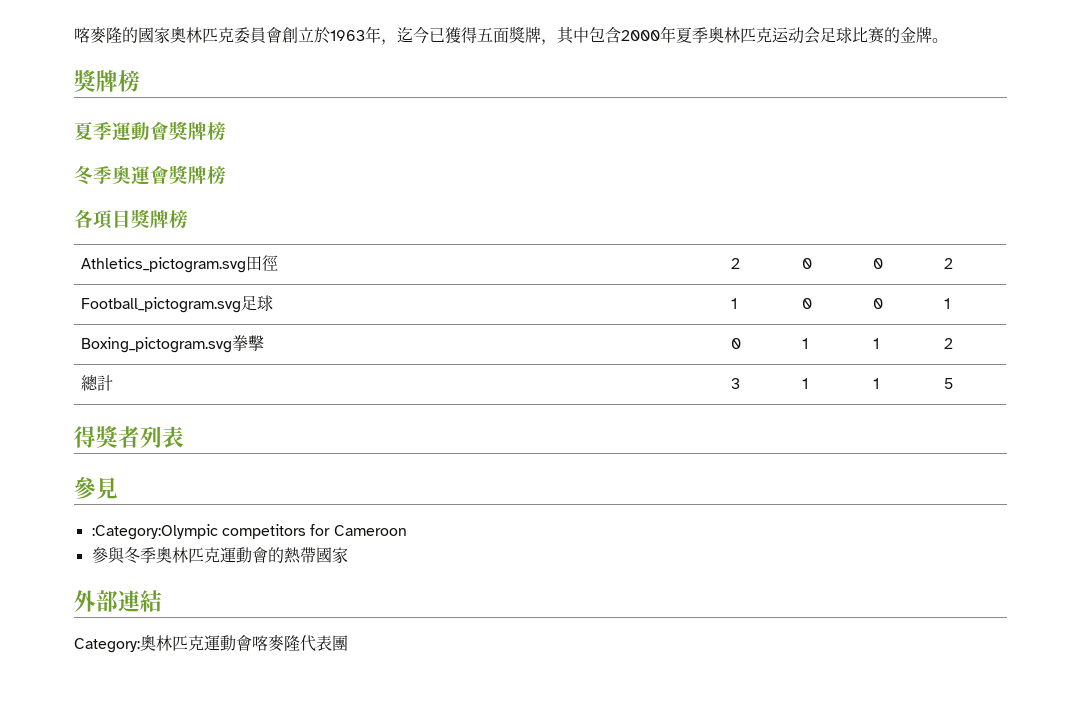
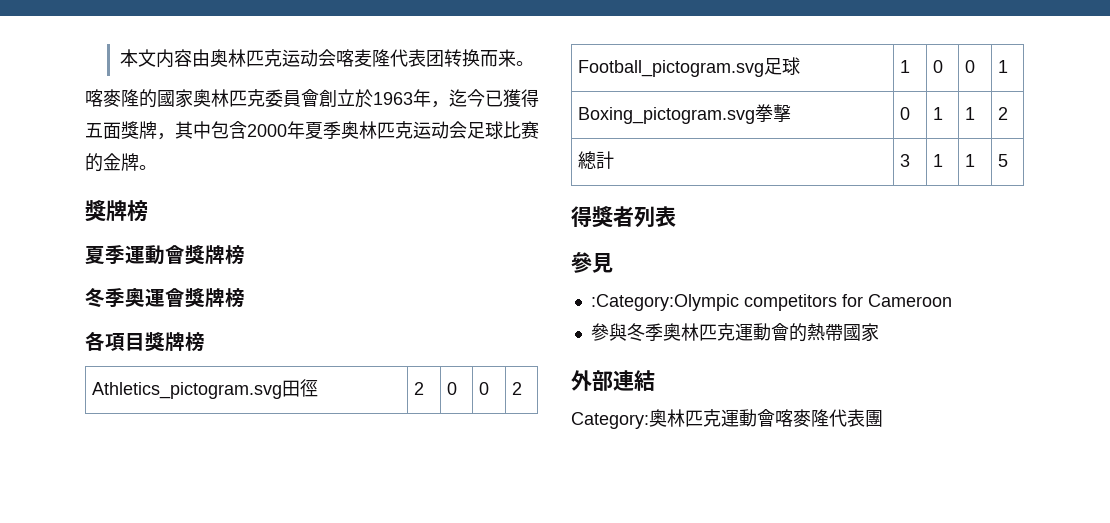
(74, 35) none -> [119,49,534,68] 本文内容由奥林匹克运动会喀麦隆代表团转换而来。 //

